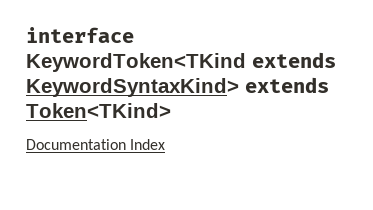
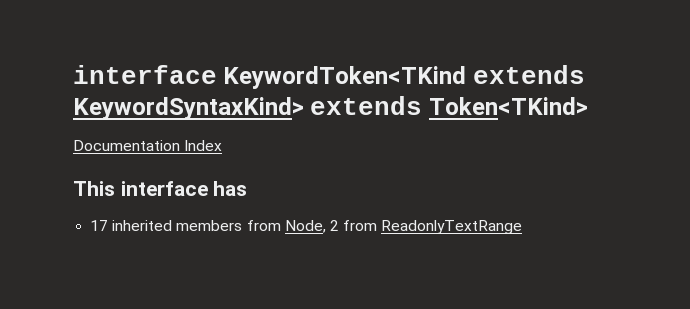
(166, 144) none -> [73,181,248,196] [90,220,523,234] // This interface has // 17 inherited members from Node, 2 from ReadonlyTextRange

